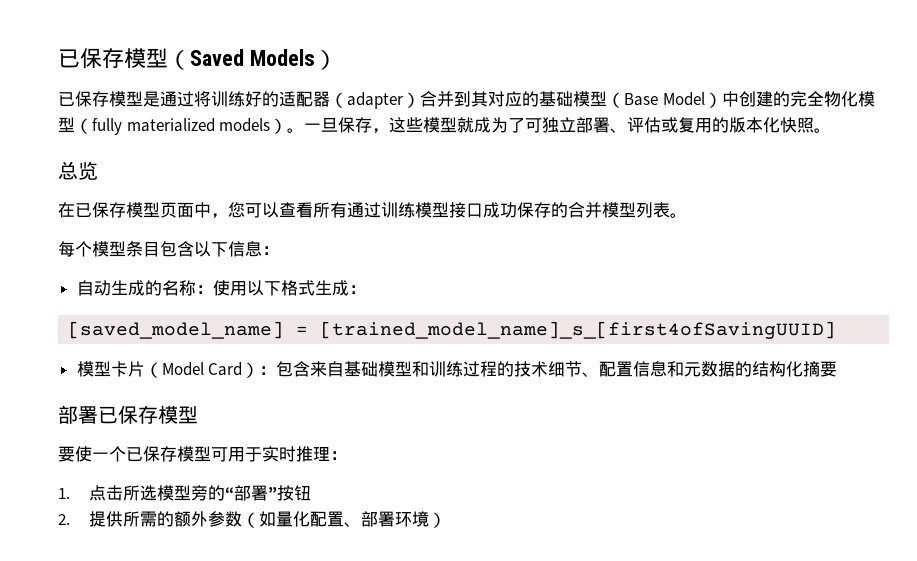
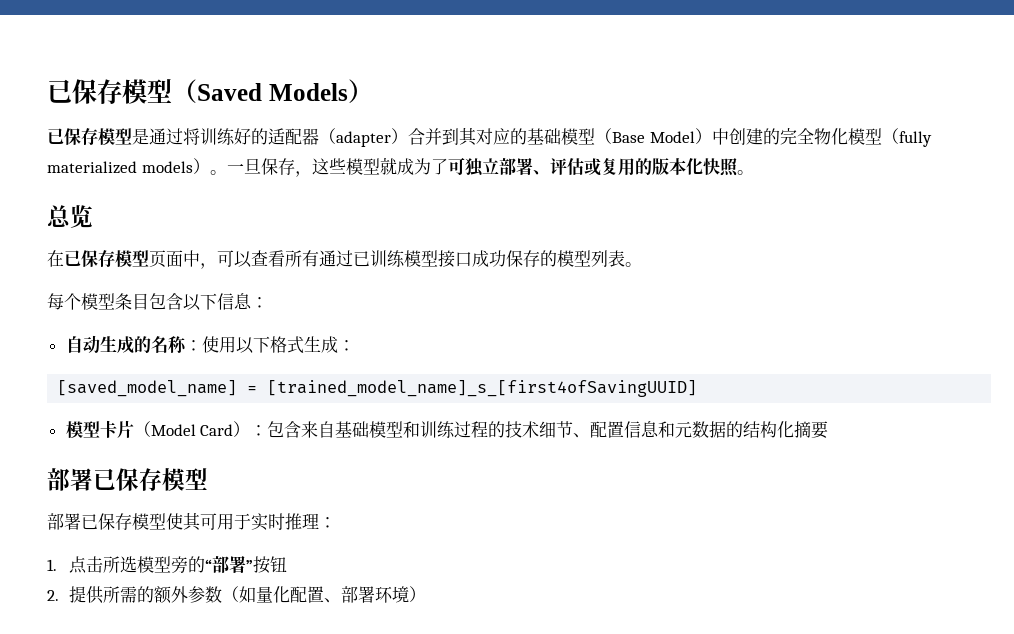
[228,202,245,218] 您 -> (217, 266) none
(381, 210) none -> [353,251,370,267] 已
[568,202,602,218] 合并 -> (557, 258) none
[58,446,211,462] 要使一个已保存模型 -> [47,512,201,531] 部署已保存模型使其

